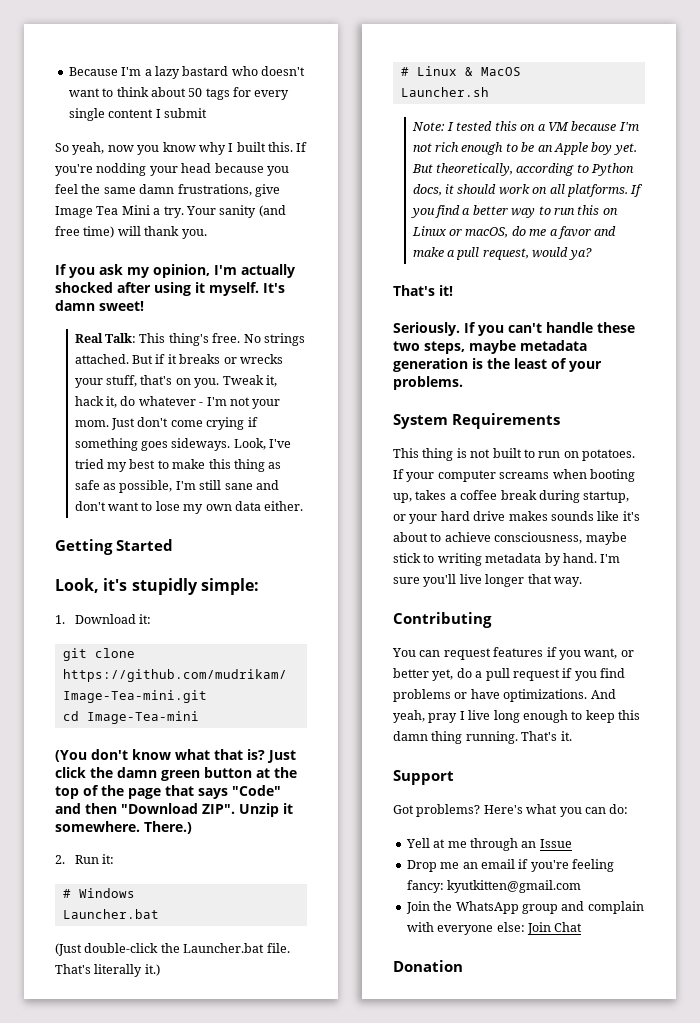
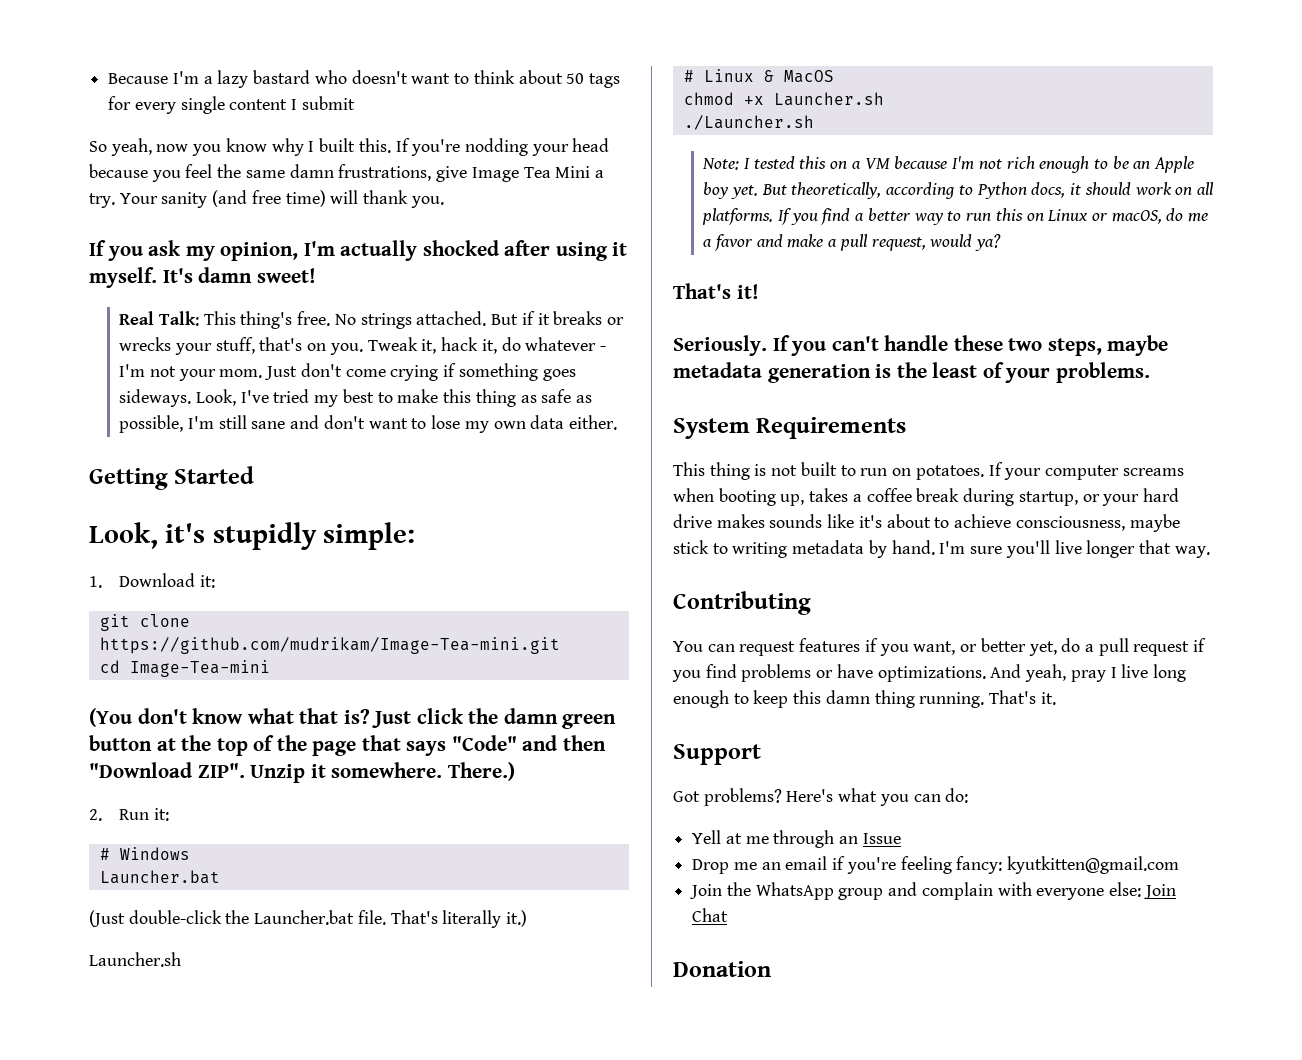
(160, 970) none -> [89,952,181,967] // Launcher.sh
[400,87,489,97] Launcher.sh -> [683,92,884,106] [683,115,814,130] chmod +x Launcher.sh // ./Launcher.sh

